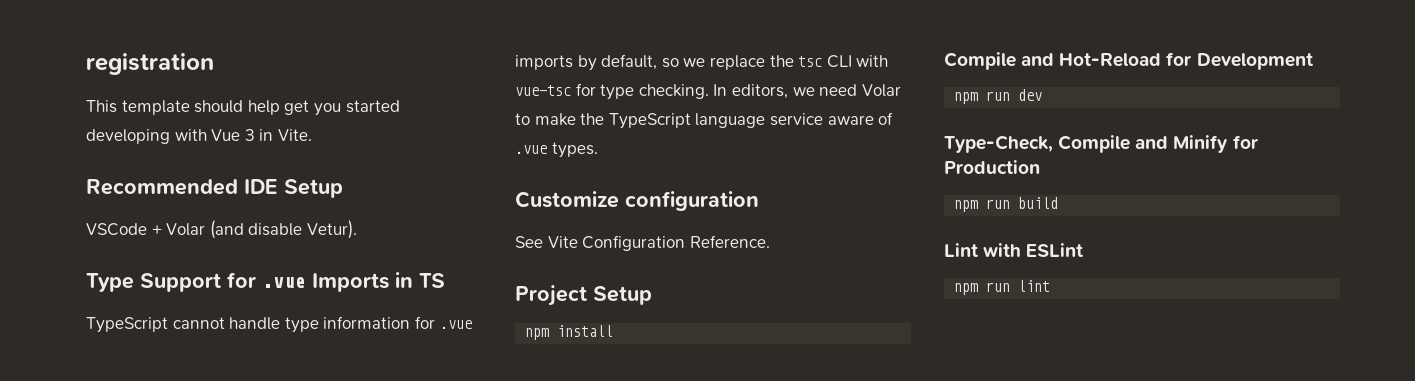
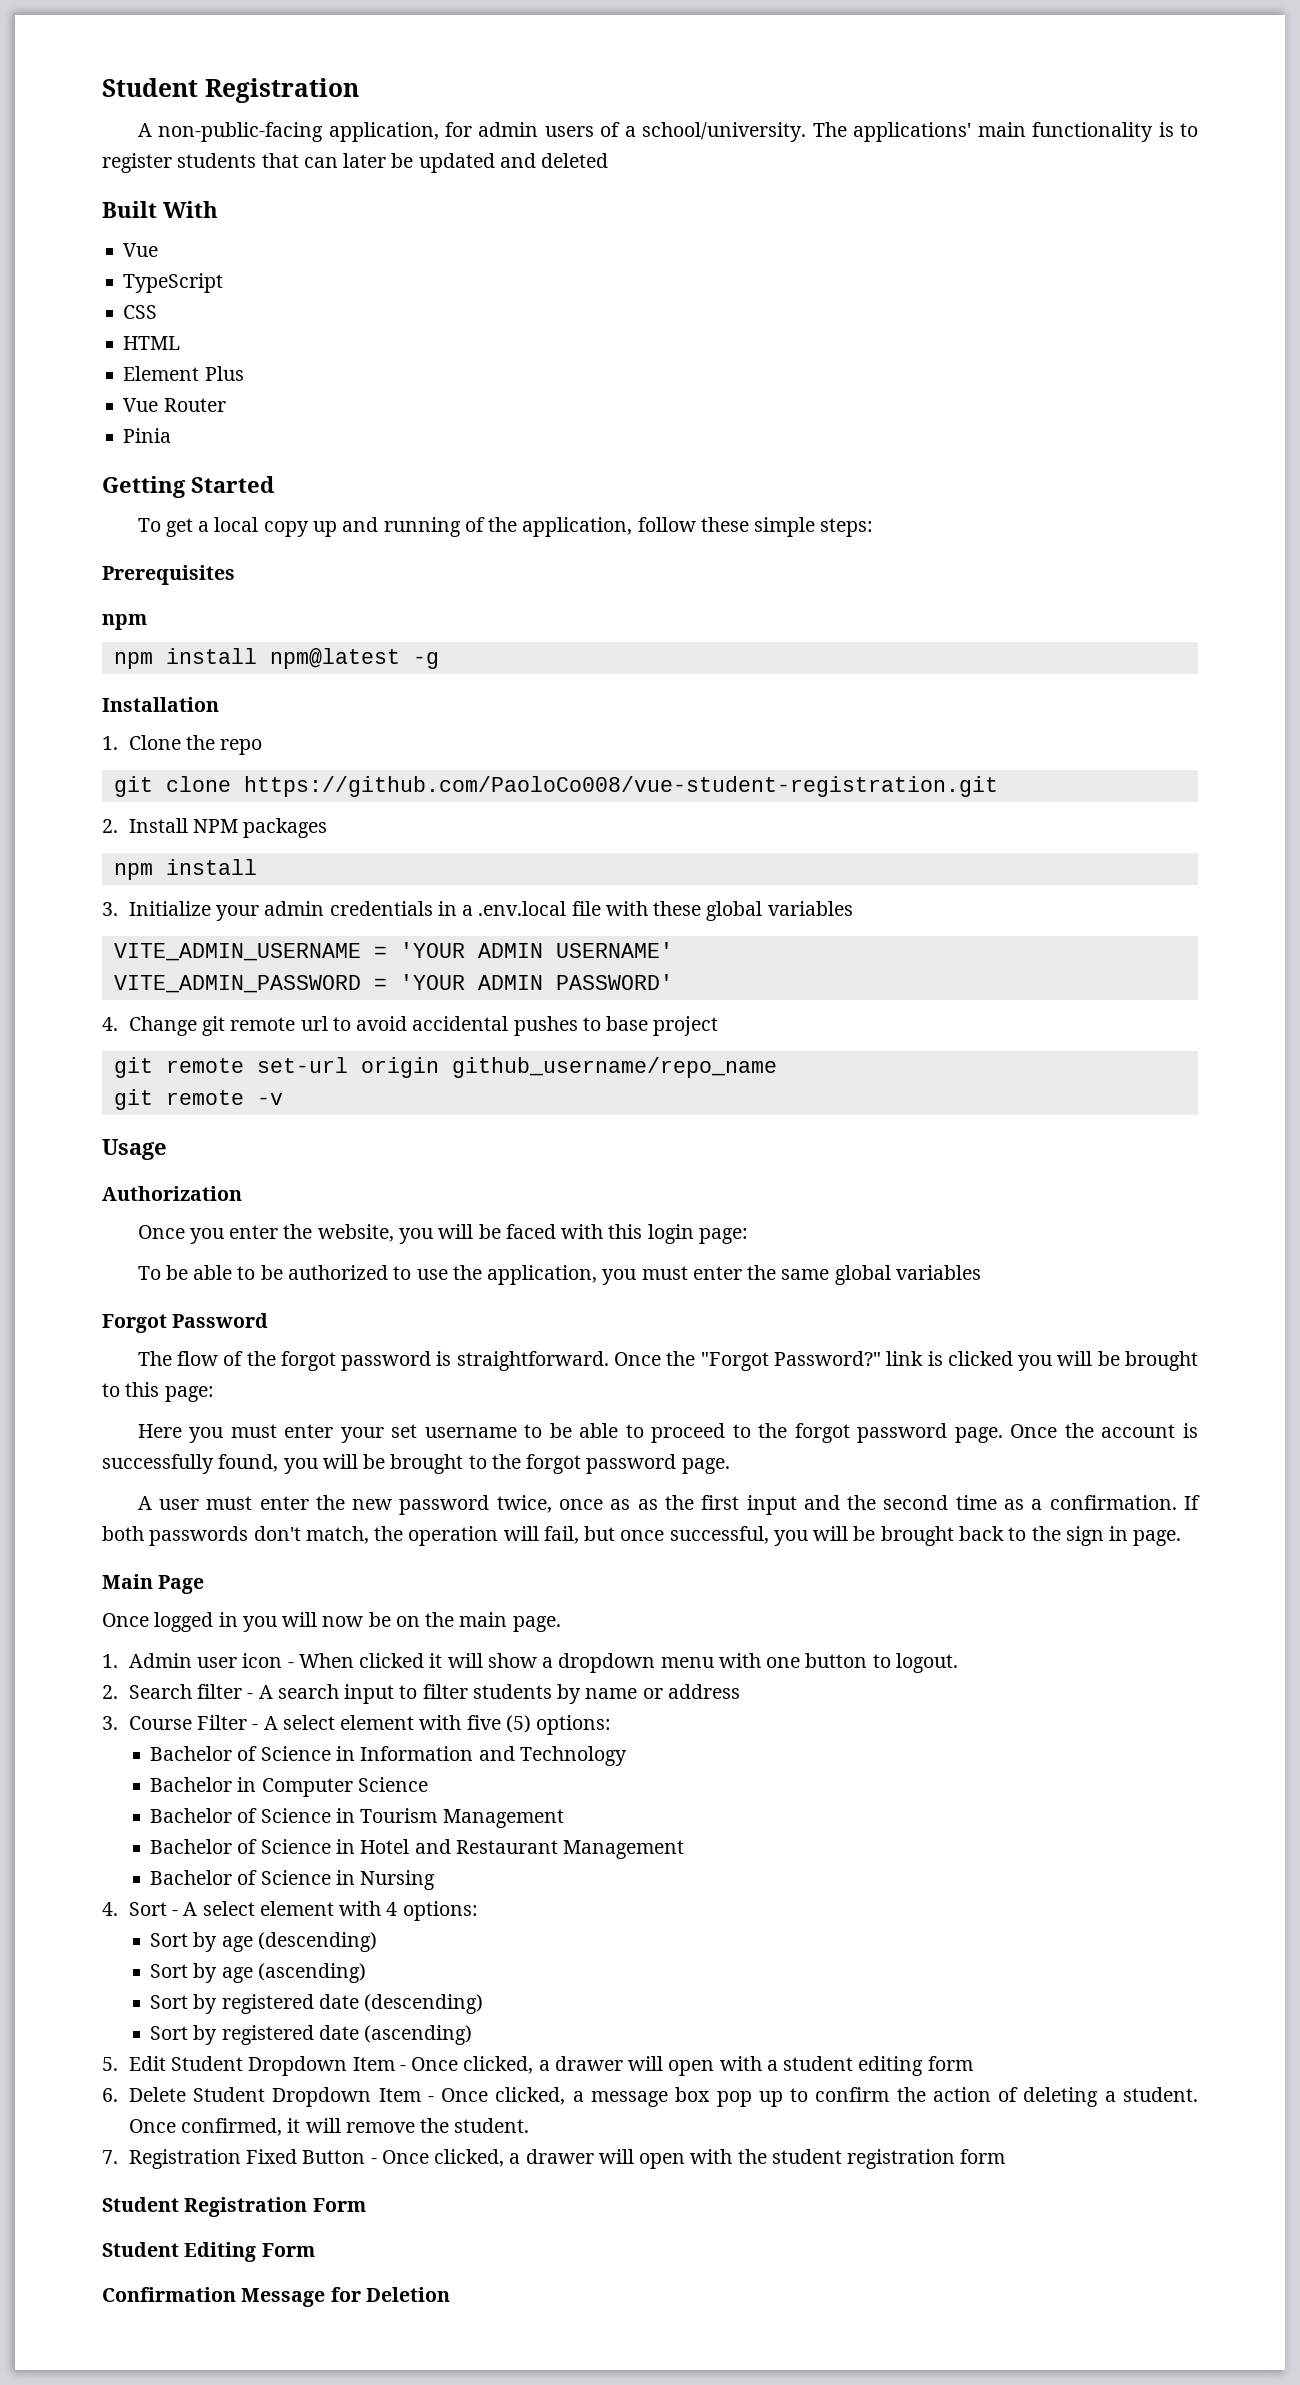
[86,53,214,75] [86,100,400,116] [86,129,312,144] [86,179,343,198] [86,220,357,239] [86,272,445,292] [86,316,472,333] [515,54,889,71] [515,83,901,100] [515,112,894,129] [515,142,598,158] [515,191,759,211] [515,235,770,251] [515,285,652,306] [525,325,614,340] [944,52,1313,70] [954,89,1043,104] [944,135,1258,153] [944,160,1040,174] [954,197,1059,212] [944,243,1084,257] [954,280,1051,295] registration // This template should help get you started developing with Vue 3 in Vite. // Recommended IDE Setup // VSCode + Volar (and disable Vetur). // Type Support for .vue Imports in TS // TypeScript cannot handle type information for .vue imports by default, so we replace the tsc CLI with vue-tsc for type checking. In editors, we need Volar to make the TypeScript language service aware of .vue types. // Customize configuration // See Vite Configuration Reference. // Project Setup // npm install // Compile and Hot-Reload for Development // npm run dev // Type-Check, Compile and Minify for Production // npm run build // Lint with ESLint // npm run lint -> [102,78,359,103] [137,122,1198,142] [102,153,609,173] [102,201,218,218] [123,243,159,257] [123,273,224,293] [123,305,158,319] [123,336,181,350] [123,366,244,381] [123,398,226,412] [123,428,172,443] [102,476,274,498] [137,517,874,537] [102,565,235,585] [102,614,147,630] [113,648,439,669] [102,697,219,712] [102,735,263,755] [113,776,998,797] [102,818,328,838] [113,859,257,880] [102,901,853,921] [113,942,673,961] [113,974,673,993] [102,1016,719,1036] [113,1057,777,1078] [113,1089,283,1110] [102,1139,167,1160] [102,1186,242,1201] [137,1224,748,1244] [137,1265,981,1285] [102,1313,269,1333] [137,1351,1198,1371] [102,1382,214,1402] [137,1423,1199,1443] [102,1454,730,1474] [137,1495,1200,1515] [102,1526,1182,1546] [102,1574,205,1594] [102,1612,561,1632] [102,1653,958,1673] [102,1684,740,1704] [102,1715,612,1735] [150,1746,627,1766] [150,1777,428,1797] [150,1808,564,1828] [150,1839,685,1859] [150,1870,436,1890] [102,1901,478,1921] [150,1932,377,1952] [150,1963,366,1983] [150,1994,484,2014] [150,2025,473,2045] [102,2056,973,2076] [102,2087,1198,2107] [128,2118,530,2136] [102,2149,1006,2169] [102,2197,366,2217] [102,2242,315,2262] [102,2287,450,2307] Student Registration // A non-public-facing application, for admin users of a school/university. The applications' main functionality is to register students that can later be updated and deleted // Built With // Vue // TypeScript // CSS // HTML // Element Plus // Vue Router // Pinia // Getting Started // To get a local copy up and running of the application, follow these simple steps: // Prerequisites // npm // npm install npm@latest -g // Installation // 1. Clone the repo // git clone https://github.com/PaoloCo008/vue-student-registration.git // 2. Install NPM packages // npm install // 3. Initialize your admin credentials in a .env.local file with these global variables // VITE_ADMIN_USERNAME = 'YOUR ADMIN USERNAME' // VITE_ADMIN_PASSWORD = 'YOUR ADMIN PASSWORD' // 4. Change git remote url to avoid accidental pushes to base project // git remote set-url origin github_username/repo_name // git remote -v // Usage // Authorization // Once you enter the website, you will be faced with this login page: // To be able to be authorized to use the application, you must enter the same global variables // Forgot Password // The flow of the forgot password is straightforward. Once the "Forgot Password?" link is clicked you will be brought to this page: // Here you must enter your set username to be able to proceed to the forgot password page. Once the account is successfully found, you will be brought to the forgot password page. // A user must enter the new password twice, once as as the first input and the second time as a confirmation. If both passwords don't match, the operation will fail, but once successful, you will be brought back to the sign in page. // Main Page // Once logged in you will now be on the main page. // 1. Admin user icon - When clicked it will show a dropdown menu with one button to logout. // 2. Search filter - A search input to filter students by name or address // 3. Course Filter - A select element with five (5) options: // Bachelor of Science in Information and Technology // Bachelor in Computer Science // Bachelor of Science in Tourism Management // Bachelor of Science in Hotel and Restaurant Management // Bachelor of Science in Nursing // 4. Sort - A select element with 4 options: // Sort by age (descending) // Sort by age (ascending) // Sort by registered date (descending) // Sort by registered date (ascending) // 5. Edit Student Dropdown Item - Once clicked, a drawer will open with a student editing form // 6. Delete Student Dropdown Item - Once clicked, a message box pop up to confirm the action of deleting a student. Once confirmed, it will remove the student. // 7. Registration Fixed Button - Once clicked, a drawer will open with the student registration form // Student Registration Form // Student Editing Form // Confirmation Message for Deletion

